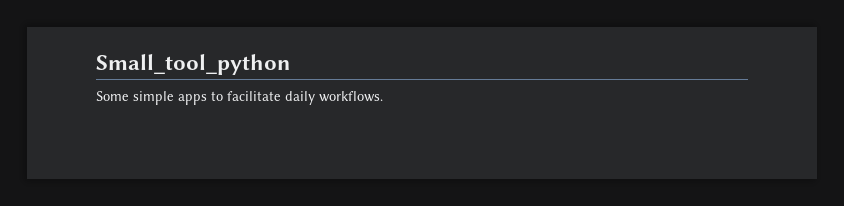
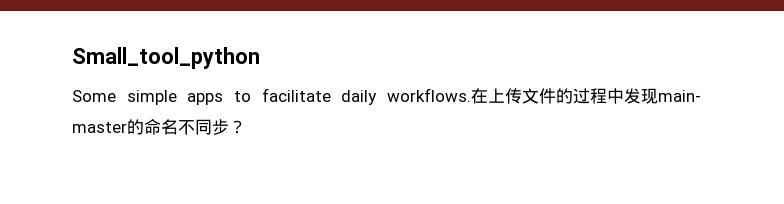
(383, 96) none -> [471,88,701,104] [72,119,246,135] 在上传文件的过程中发现main- master的命名不同步？

